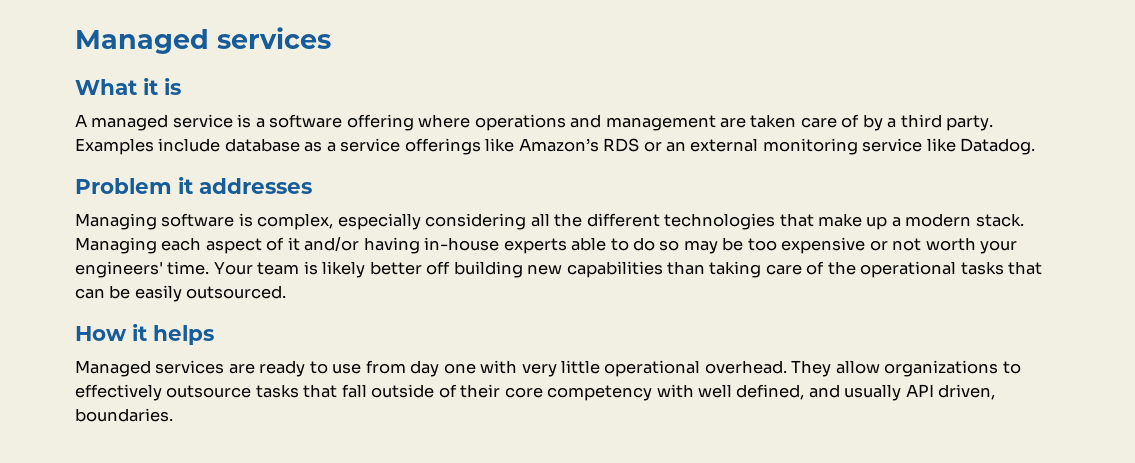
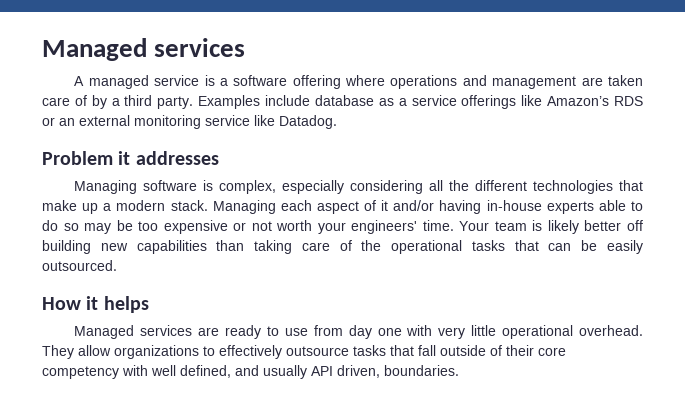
[75,27,331,54] [75,78,181,95] Managed services // What it is -> [42,38,246,61] Managed services

